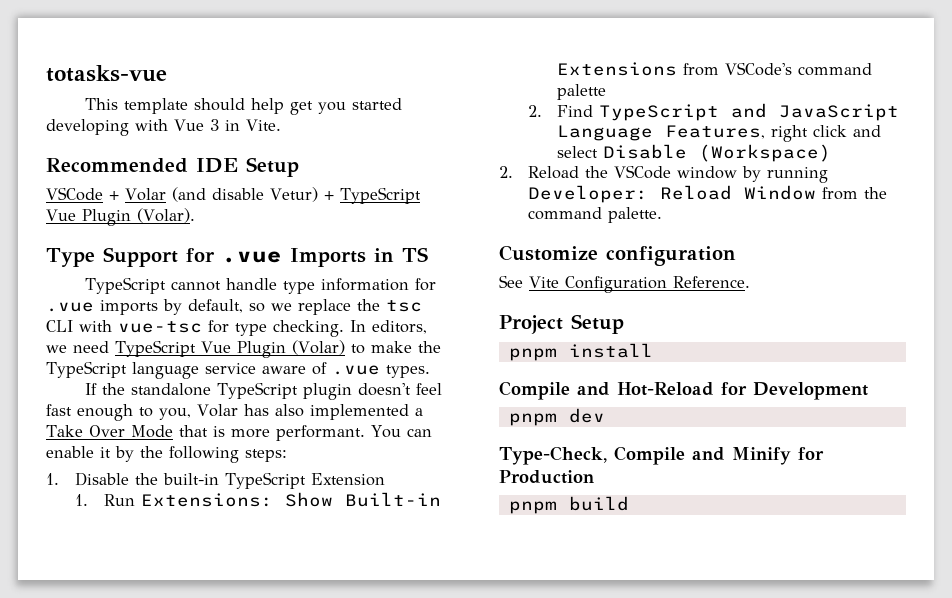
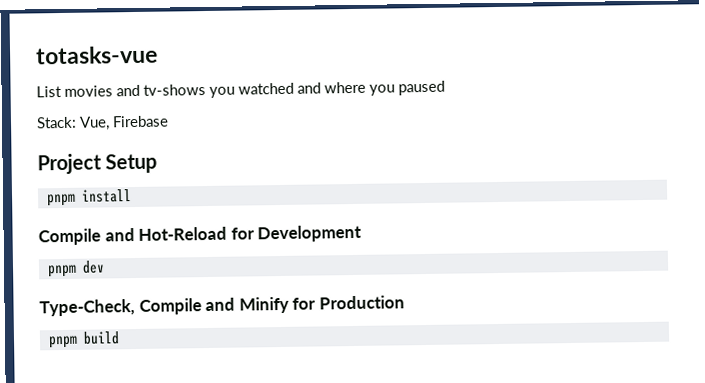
[85,98,403,115] [46,119,281,136] [46,157,299,177] [46,187,421,204] [46,208,195,226] [46,247,428,267] [85,277,437,294] [46,299,422,315] [46,320,427,337] [46,340,441,358] [46,361,430,379] [85,382,443,400] [46,404,423,421] [46,425,432,441] [46,446,287,463] [46,472,385,489] [74,492,441,507] [556,62,872,76] [556,84,606,100] [527,103,899,121] [556,125,881,142] [556,144,831,162] [499,165,828,183] [527,185,887,203] [527,207,662,223] [499,245,736,266] [499,275,750,293] This template should help get you started developing with Vue 3 in Vite. // Recommended IDE Setup // VSCode + Volar (and disable Vetur) + TypeScript Vue Plugin (Volar). // Type Support for .vue Imports in TS // TypeScript cannot handle type information for .vue imports by default, so we replace the tsc CLI with vue-tsc for type checking. In editors, we need TypeScript Vue Plugin (Volar) to make the TypeScript language service aware of .vue types. // If the standalone TypeScript plugin doesn't feel fast enough to you, Volar has also implemented a Take Over Mode that is more performant. You can enable it by the following steps: // 1. Disable the built-in TypeScript Extension // 1. Run Extensions: Show Built-in Extensions from VSCode's command palette // 2. Find TypeScript and JavaScript Language Features, right click and select Disable (Workspace) // 2. Reload the VSCode window by running Developer: Reload Window from the command palette. // Customize configuration // See Vite Configuration Reference. -> [36,80,445,98] [36,115,169,131] List movies and tv-shows you watched and where you paused // Stack: Vue, Firebase

